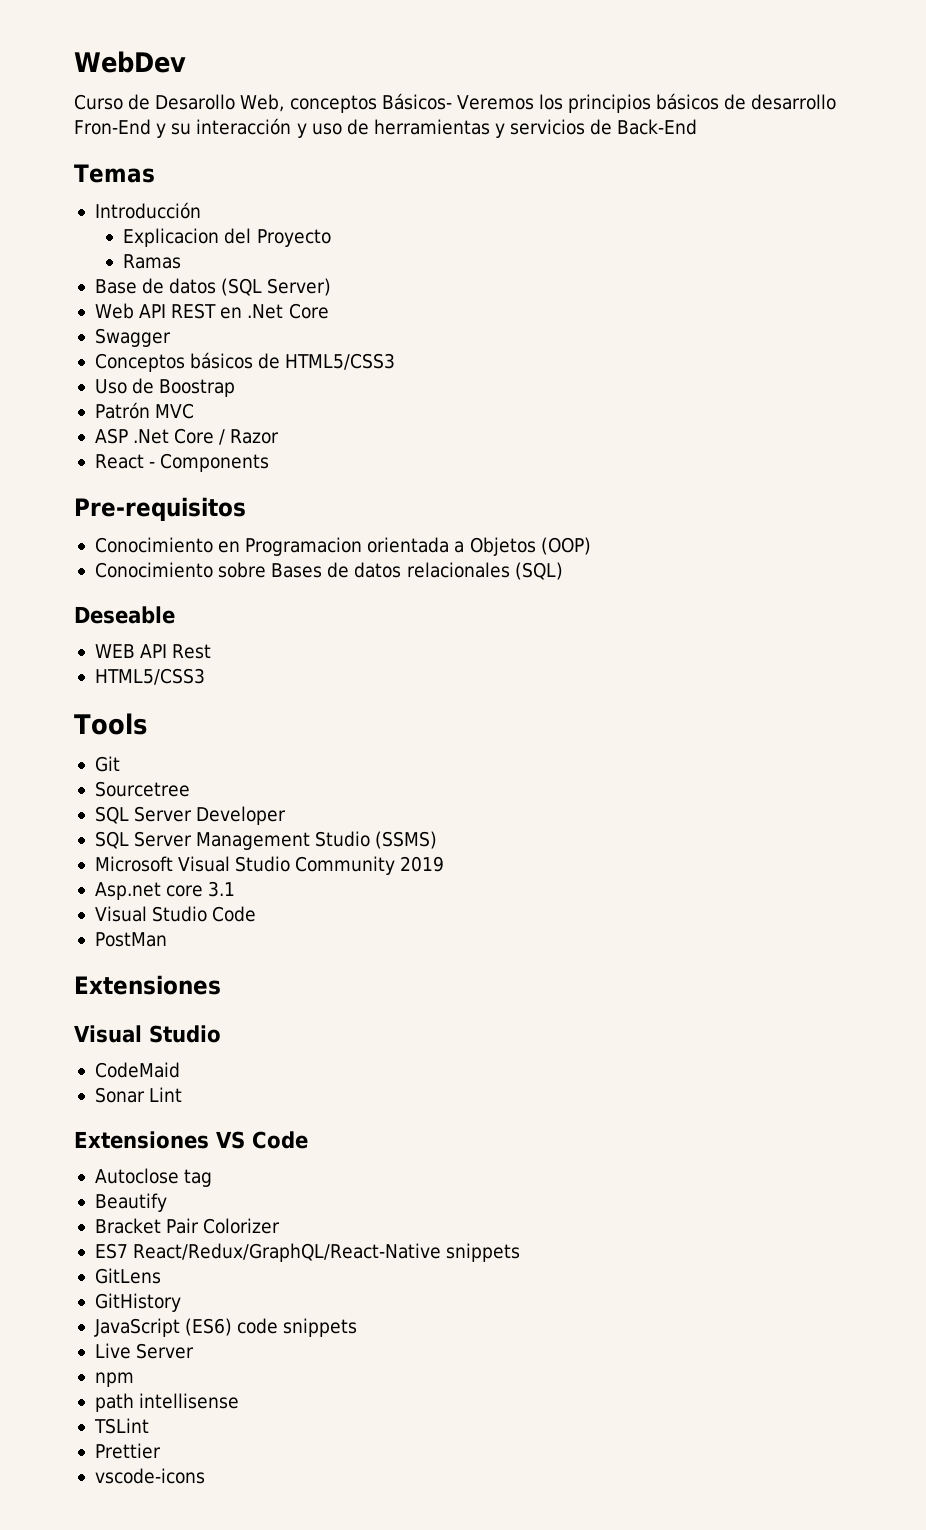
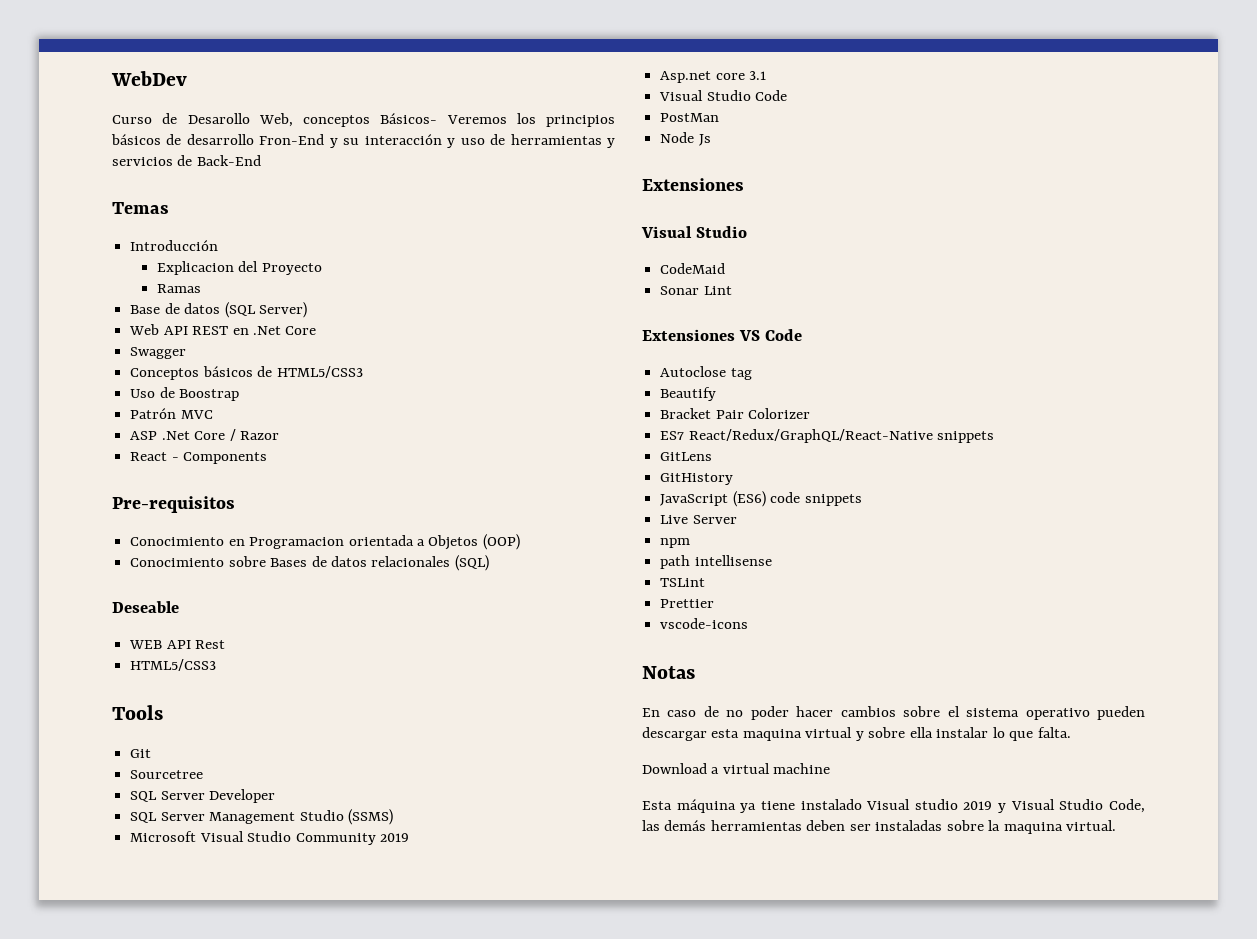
(167, 939) none -> [660,132,711,146] // Node Js
(205, 1476) none -> [642,666,695,679] [642,706,1145,720] [642,727,1071,741] [642,763,831,774] [642,799,1145,813] [642,820,1117,834] // Notas // En caso de no poder hacer cambios sobre el sistema operativo pueden descargar esta maquina virtual y sobre ella instalar lo que falta. // Download a virtual machine // Esta máquina ya tiene instalado Visual studio 2019 y Visual Studio Code, las demás herramientas deben ser instaladas sobre la maquina virtual.

